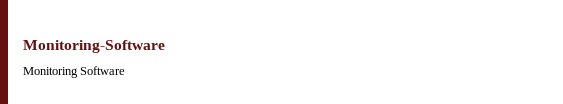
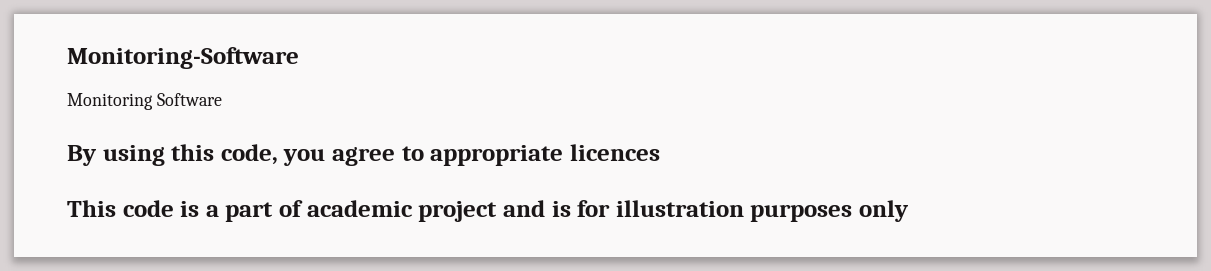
(126, 70) none -> [67,144,660,166] [67,200,909,222] // By using this code, you agree to appropriate licences // This code is a part of academic project and is for illustration purposes only

